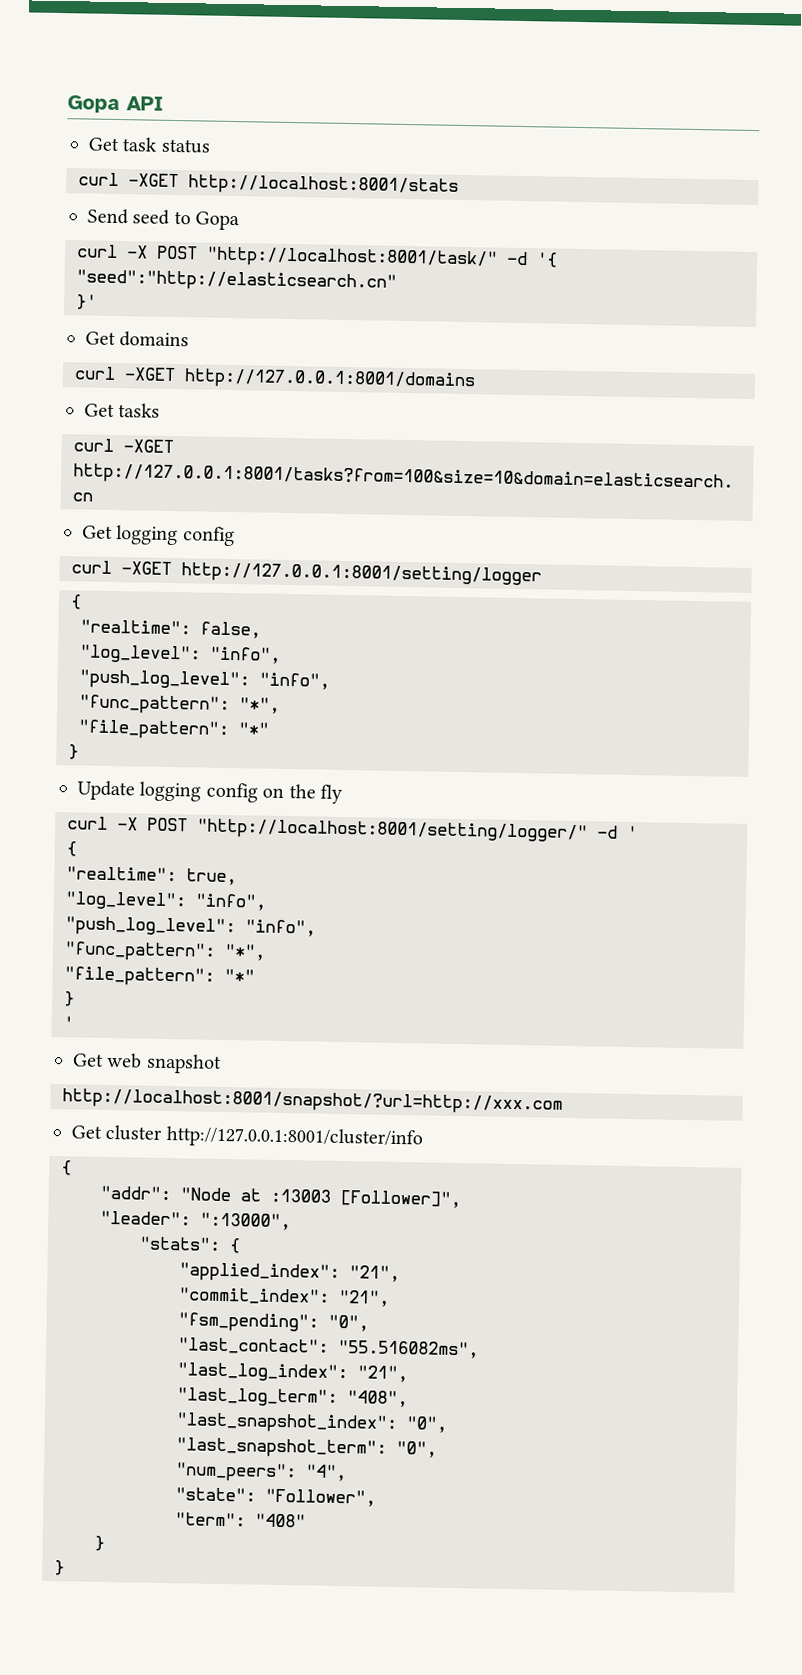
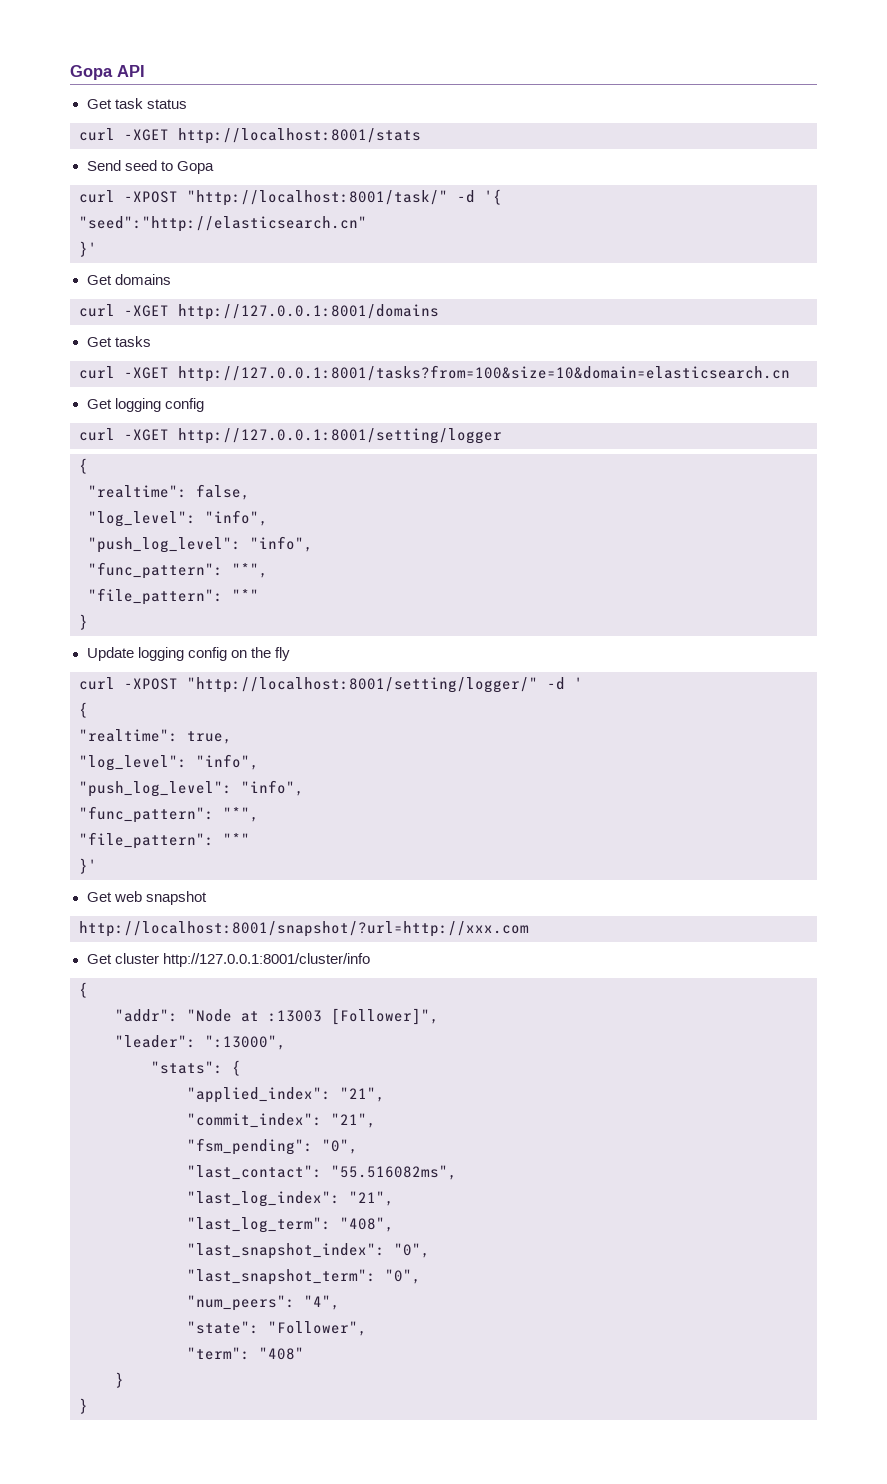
[126,245,198,260] -X POST -> [124,191,178,203] -XPOST
[117,817,188,832] -X POST -> [124,678,178,690] -XPOST
[64,991,75,1007] [63,1016,74,1030] } // ' -> [79,858,97,874] }'

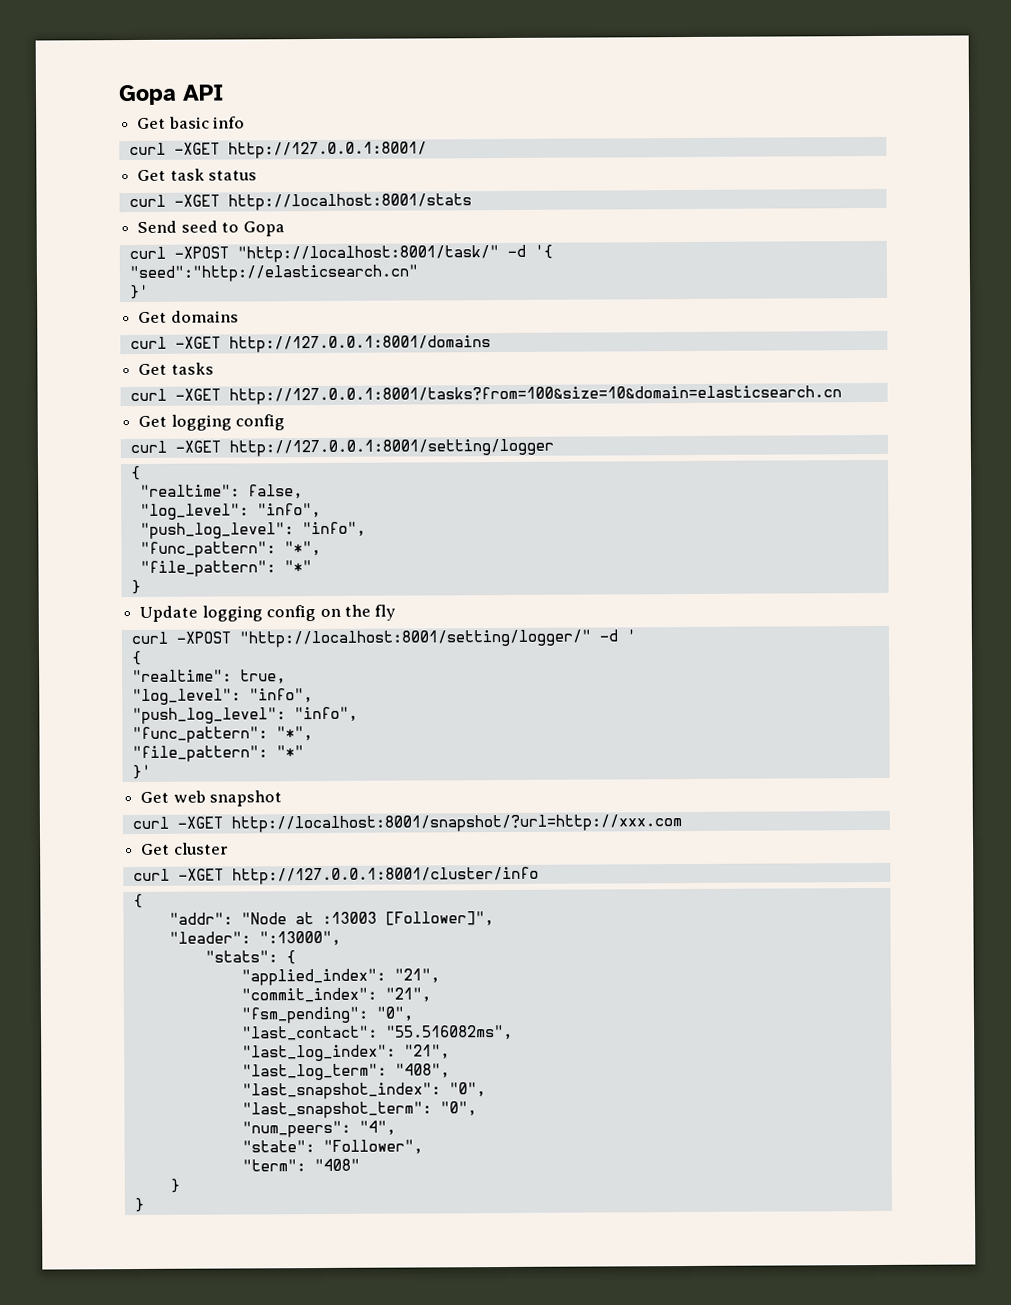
(145, 71) none -> [137,116,246,129] [128,141,427,159] // Get basic info // curl -XGET http://127.0.0.1:8001/
(207, 898) none -> [131,816,223,830] curl -XGET
(159, 958) none -> [132,868,224,882] // curl -XGET

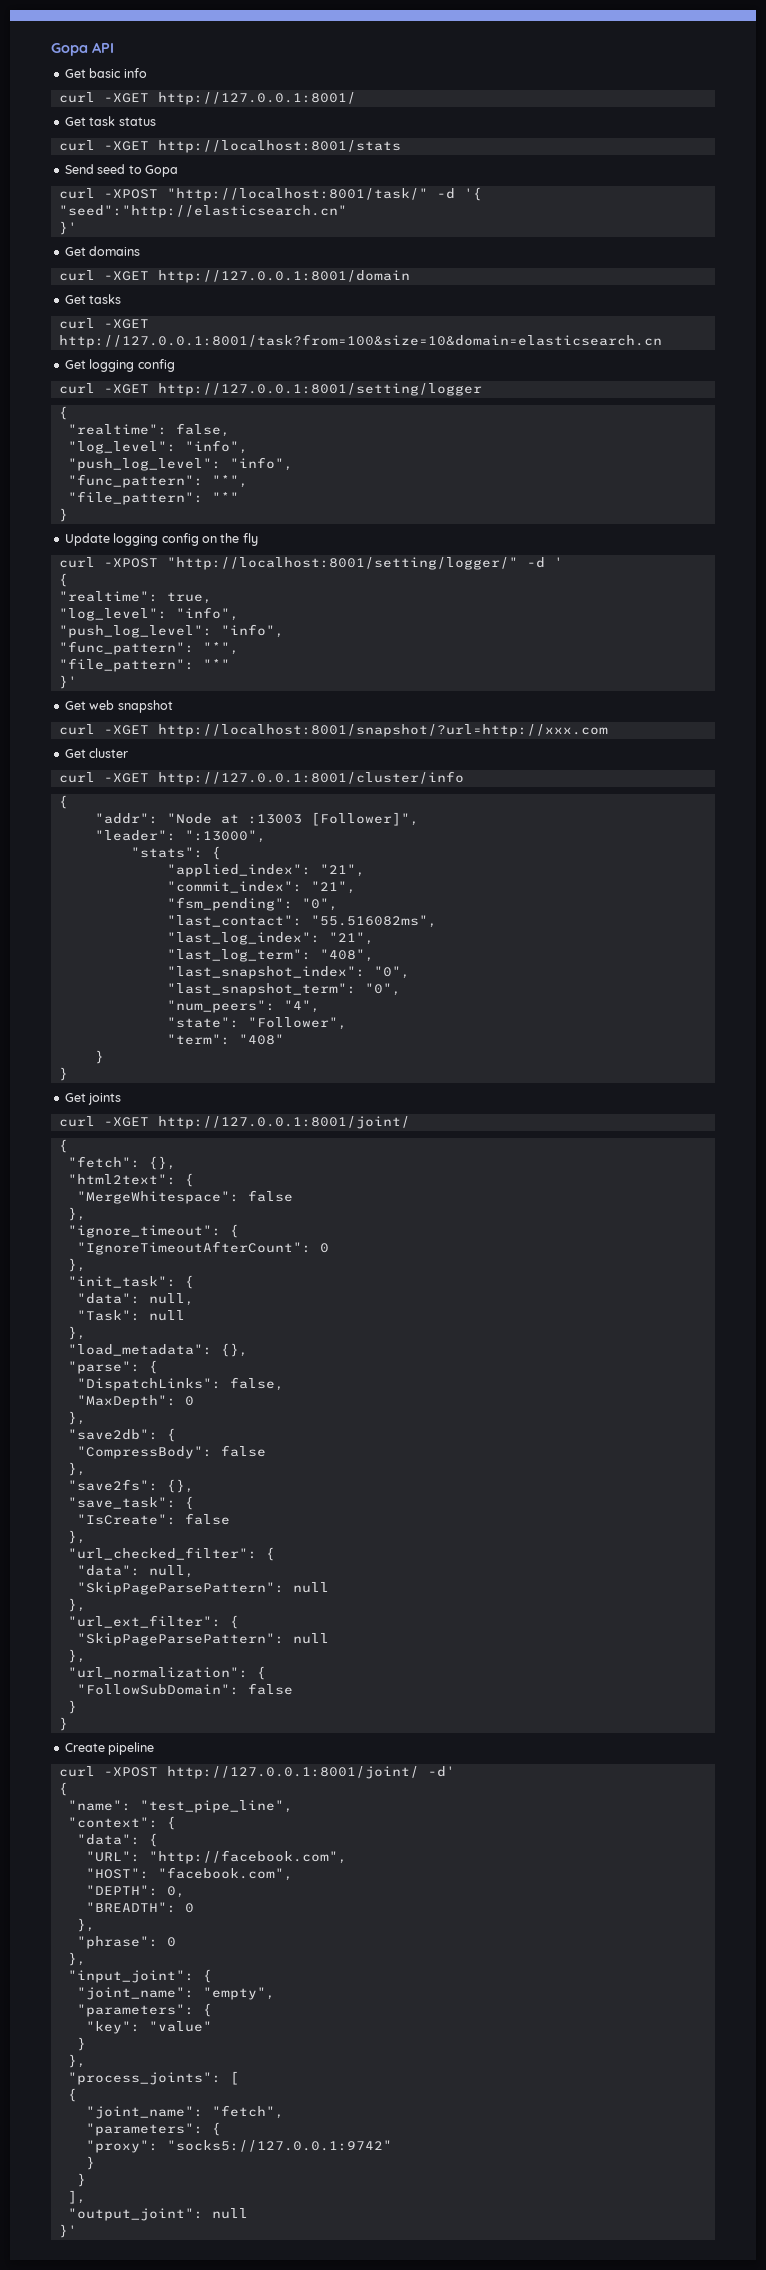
[228,335,491,353] http://127.0.0.1:8001/domains -> [157,270,410,283] http://127.0.0.1:8001/domain
[228,385,842,405] http://127.0.0.1:8001/tasks?from=100&size=10&domain=elasticsearch.cn -> [58,334,662,348] http://127.0.0.1:8001/task?from=100&size=10&domain=elasticsearch.cn
(145, 1205) none -> [64,1093,122,1105] [58,1116,410,1129] [58,1139,68,1153] [67,1156,176,1170] [67,1173,194,1187] [76,1190,293,1204] [67,1207,86,1221] [67,1224,239,1238] [76,1241,329,1255] [67,1258,86,1272] [67,1275,194,1289] [76,1293,194,1306] [76,1310,185,1321] [67,1326,86,1340] [67,1343,248,1357] [67,1360,158,1374] [76,1377,284,1391] [76,1395,194,1408] [67,1411,86,1425] [67,1428,176,1442] [76,1445,266,1459] [67,1462,86,1476] [67,1479,194,1493] [67,1496,194,1510] [76,1513,230,1525] [67,1530,86,1544] [67,1547,275,1561] [76,1565,194,1578] [76,1582,329,1595] [67,1598,86,1612] [67,1615,239,1629] [76,1633,329,1646] [67,1649,86,1663] [67,1666,266,1680] [76,1683,293,1695] [67,1700,77,1714] [58,1717,68,1731] [64,1742,155,1755] [58,1766,455,1779] [58,1782,68,1796] [67,1800,293,1813] [67,1816,176,1830] [76,1833,158,1847] [85,1850,347,1864] [85,1867,293,1881] [85,1885,185,1898] [85,1902,194,1913] [76,1918,95,1932] [76,1936,176,1949] [67,1952,86,1966] [67,1969,212,1983] [76,1987,275,2000] [76,2003,212,2017] [85,2021,212,2034] [76,2037,86,2051] [67,2054,86,2068] [67,2071,239,2085] [67,2088,77,2102] [85,2105,284,2119] [85,2122,221,2136] [85,2140,392,2153] [85,2156,95,2170] [76,2173,86,2187] [67,2190,86,2204] [67,2208,248,2221] [58,2224,77,2238] // Get joints // curl -XGET http://127.0.0.1:8001/joint/ // { // "fetch": {}, // "html2text": { // "MergeWhitespace": false // }, // "ignore_timeout": { // "IgnoreTimeoutAfterCount": 0 // }, // "init_task": { // "data": null, // "Task": null // }, // "load_metadata": {}, // "parse": { // "DispatchLinks": false, // "MaxDepth": 0 // }, // "save2db": { // "CompressBody": false // }, // "save2fs": {}, // "save_task": { // "IsCreate": false // }, // "url_checked_filter": { // "data": null, // "SkipPageParsePattern": null // }, // "url_ext_filter": { // "SkipPageParsePattern": null // }, // "url_normalization": { // "FollowSubDomain": false // } // } // Create pipeline // curl -XPOST http://127.0.0.1:8001/joint/ -d' // { // "name": "test_pipe_line", // "context": { // "data": { // "URL": "http://facebook.com", // "HOST": "facebook.com", // "DEPTH": 0, // "BREADTH": 0 // }, // "phrase": 0 // }, // "input_joint": { // "joint_name": "empty", // "parameters": { // "key": "value" // } // }, // "process_joints": [ // { // "joint_name": "fetch", // "parameters": { // "proxy": "socks5://127.0.0.1:9742" // } // } // ], // "output_joint": null // }'

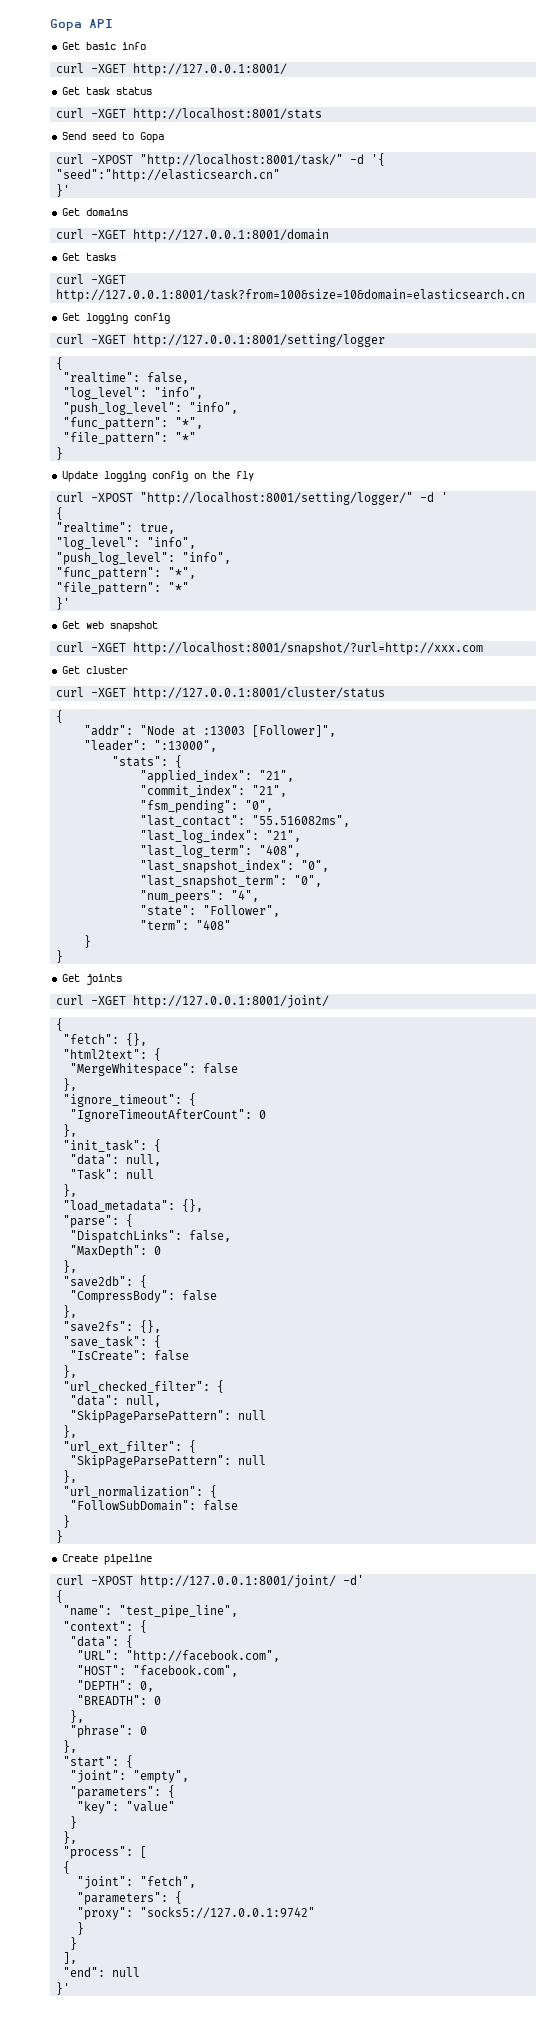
[157,771,464,785] http://127.0.0.1:8001/cluster/info -> [133,687,386,700] http://127.0.0.1:8001/cluster/status
[67,1969,212,1983] [76,1987,194,2000] "input_joint": { // "joint_name": -> [63,1755,134,1768] [70,1770,127,1783] "start": { // "joint":
[67,2072,221,2085] "process_joints": -> [63,1846,134,1859] "process":
[85,2106,203,2119] "joint_name": -> [77,1876,134,1889] "joint":
[67,2208,203,2221] "output_joint": -> [63,1967,106,1977] "end":

